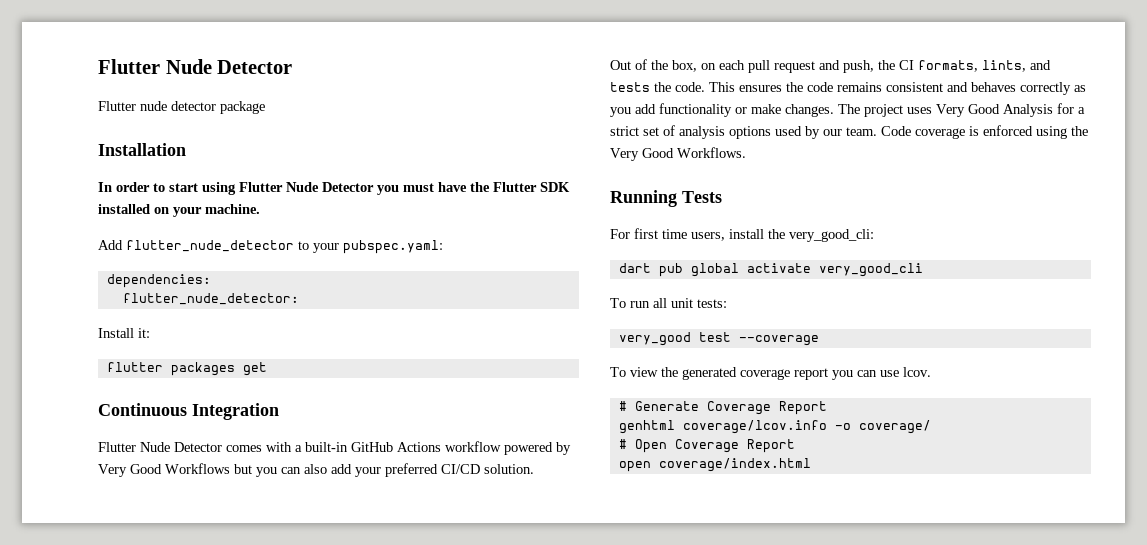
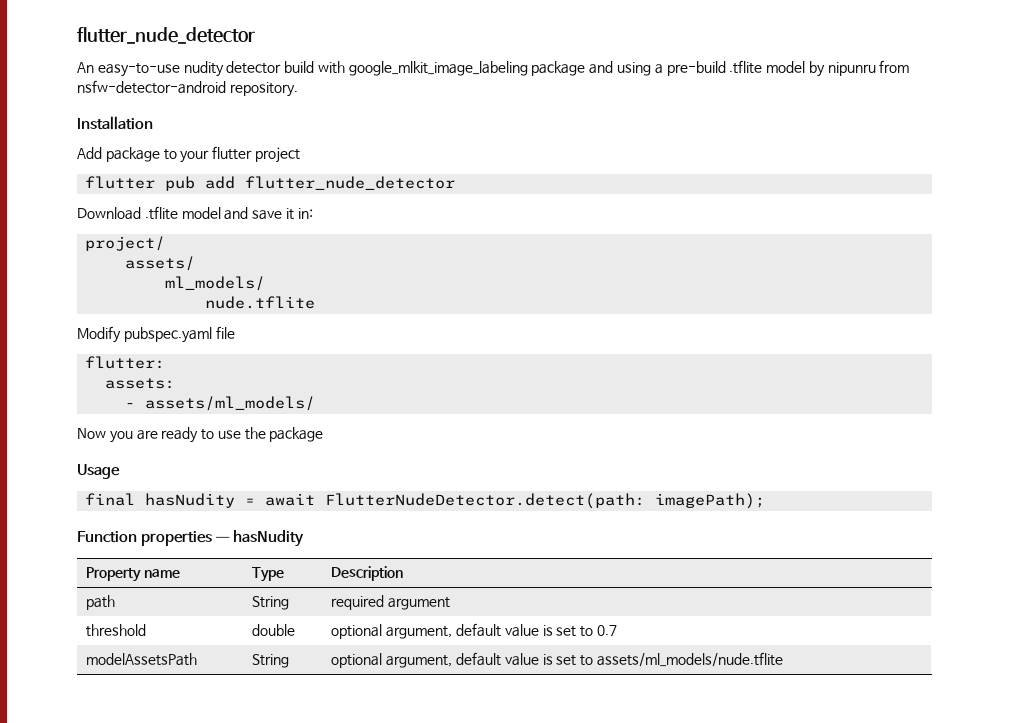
[98,59,293,74] [98,101,265,114] [98,143,186,156] [98,182,570,195] [98,204,260,217] Flutter Nude Detector // Flutter nude detector package // Installation // In order to start using Flutter Nude Detector you must have the Flutter SDK installed on your machine. -> [77,27,255,44] [77,60,910,77] [77,80,298,97] [77,116,153,130] flutter_nude_detector // An easy-to-use nudity detector build with google_mlkit_image_labeling package and using a pre-build .tflite model by nipunru from nsfw-detector-android repository. // Installation
[126,240,294,252] flutter_nude_detector -> [105,147,160,162] package
[343,240,443,254] [106,274,211,288] [122,293,299,305] [98,328,150,338] [106,362,267,376] [98,403,279,420] [98,441,571,455] [98,463,534,477] [610,59,1051,73] [610,82,1086,95] [610,103,1085,117] [610,125,1088,139] [610,147,746,161] [610,190,722,207] [610,228,874,242] [618,263,923,277] [610,298,727,308] [618,332,819,346] [610,367,931,380] [618,401,827,415] [618,420,931,434] [618,439,795,453] [618,458,811,472] pubspec.yaml: // dependencies: // flutter_nude_detector: // Install it: // flutter packages get // Continuous Integration // Flutter Nude Detector comes with a built-in GitHub Actions workflow powered by Very Good Workflows but you can also add your preferred CI/CD solution. // Out of the box, on each pull request and push, the CI formats, lints, and tests the code. This ensures the code remains consistent and behaves correctly as you add functionality or make changes. The project uses Very Good Analysis for a strict set of analysis options used by our team. Code coverage is enforced using the Very Good Workflows. // Running Tests // For first time users, install the very_good_cli: // dart pub global activate very_good_cli // To run all unit tests: // very_good test --coverage // To view the generated coverage report you can use lcov. // # Generate Coverage Report // genhtml coverage/lcov.info -o coverage/ // # Open Coverage Report // open coverage/index.html -> [212,146,300,163] [85,176,456,191] [77,206,313,220] [85,236,166,251] [125,256,196,271] [165,276,266,291] [205,296,316,309] [77,326,235,343] [85,356,166,369] [105,378,176,389] [125,396,316,411] [77,427,324,443] [77,464,120,479] [85,493,766,509] [77,530,305,547] [86,567,181,582] [252,567,285,582] [331,566,404,581] [86,595,116,610] [252,596,290,610] [331,595,451,610] [86,624,147,637] [252,624,296,636] [331,623,617,639] [86,653,198,666] [252,654,290,668] [331,652,783,668] flutter project // flutter pub add flutter_nude_detector // Download .tflite model and save it in: // project/ // assets/ // ml_models/ // nude.tflite // Modify pubspec.yaml file // flutter: // assets: // - assets/ml_models/ // Now you are ready to use the package // Usage // final hasNudity = await FlutterNudeDetector.detect(path: imagePath); // Function properties — hasNudity // Property name | Type | Description // path | String | required argument // threshold | double | optional argument, default value is set to 0.7 // modelAssetsPath | String | optional argument, default value is set to assets/ml_models/nude.tflite

